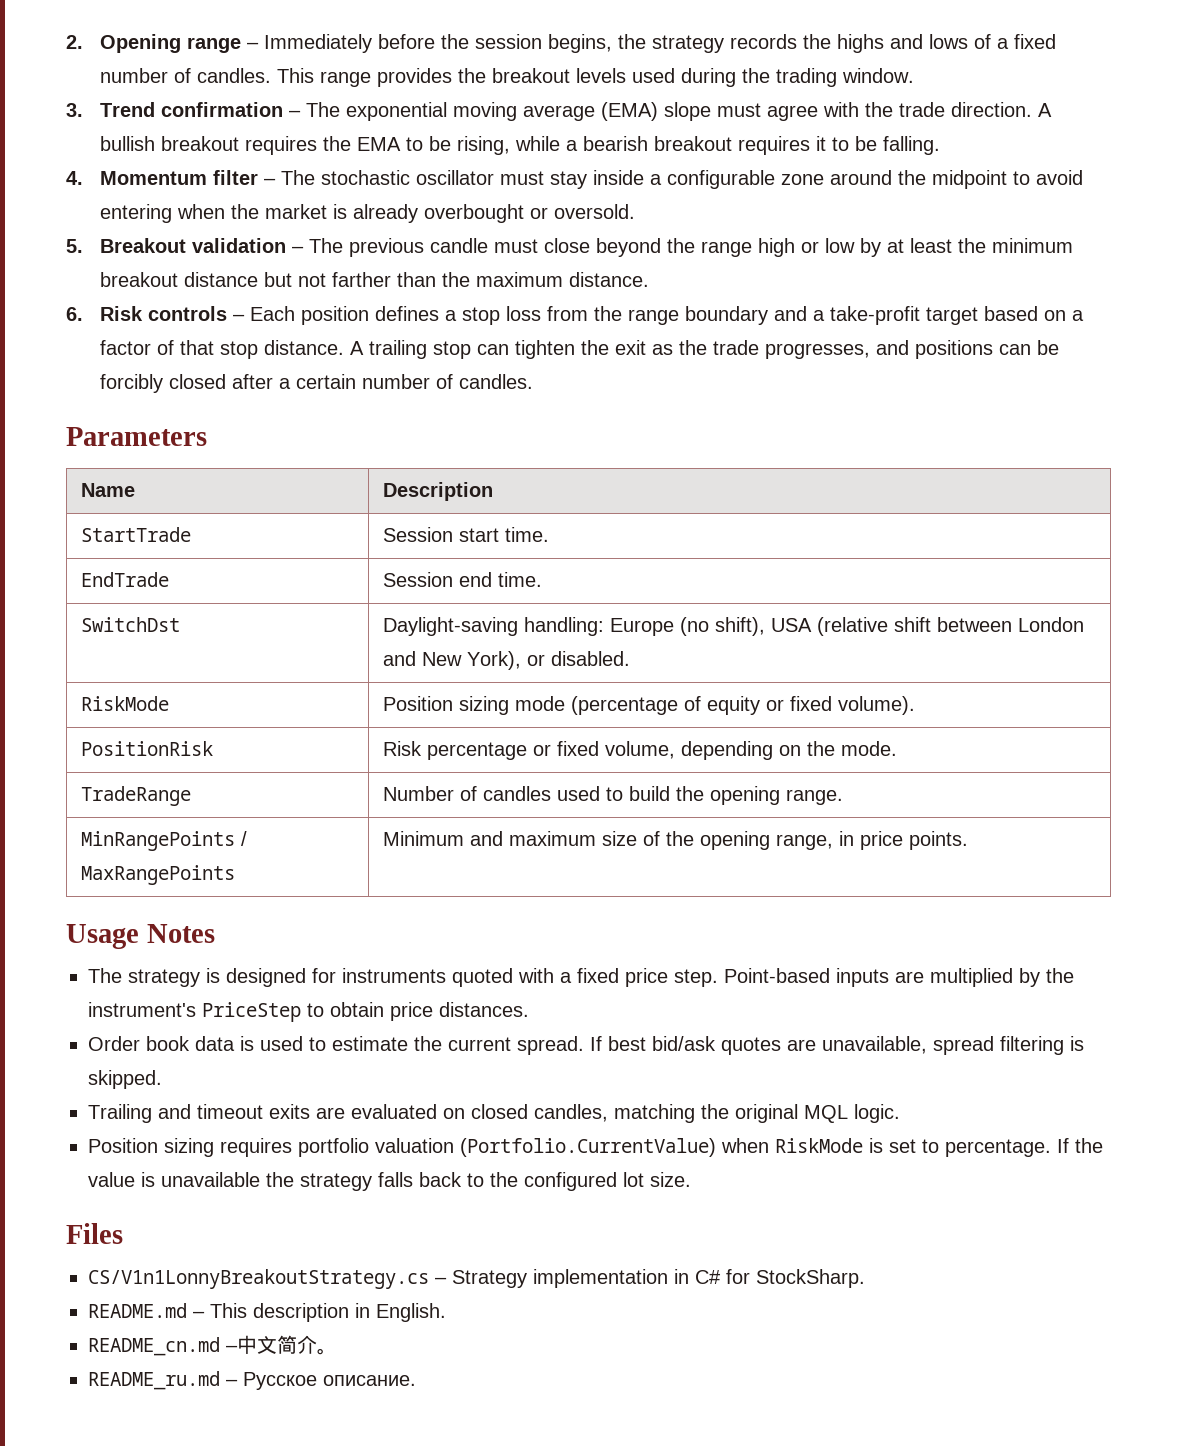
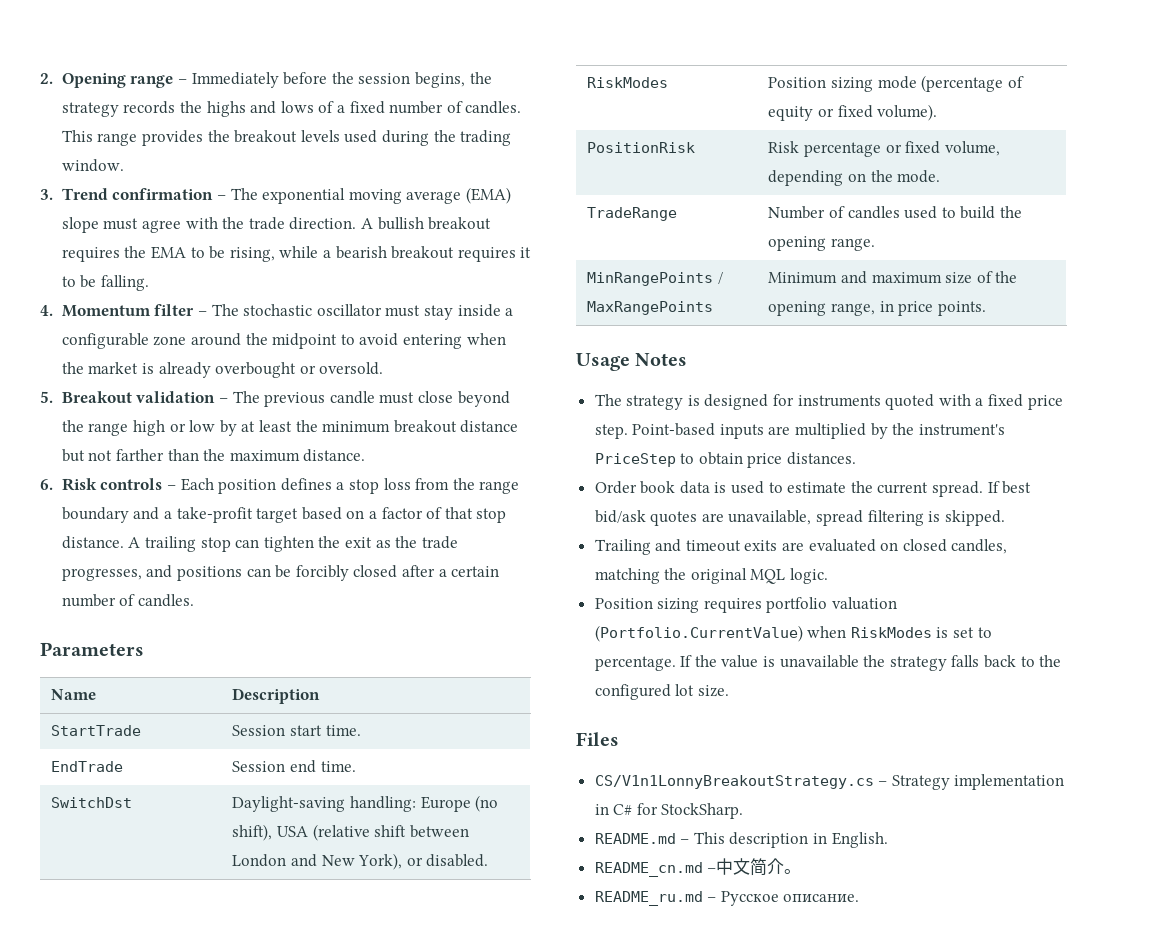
[81,696,170,711] RiskMode -> [587,77,669,88] RiskModes
[775,1138,863,1153] RiskMode -> [850,627,932,638] RiskModes

